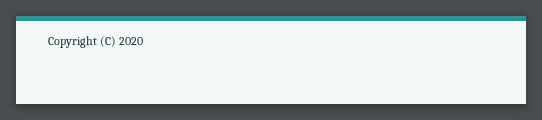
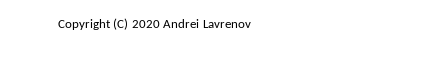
(144, 41) none -> [163,19,251,28] Andrei Lavrenov

